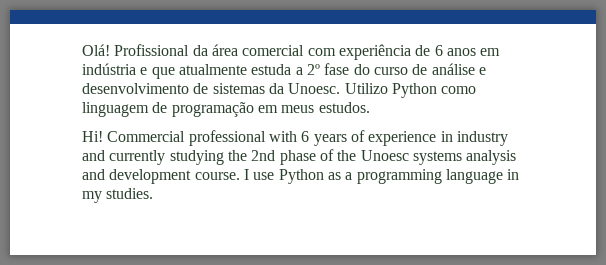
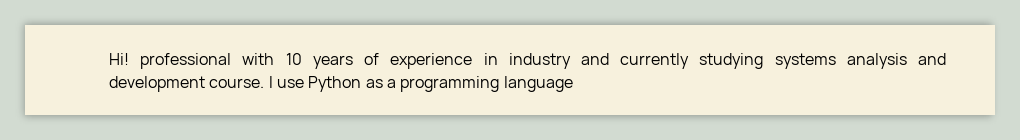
[82,44,501,60] [82,63,486,79] [82,83,477,98] [82,102,370,117] [82,131,186,142] Olá! Profissional da área comercial com experiência de 6 anos em indústria e que atualmente estuda a 2º fase do curso de análise e desenvolvimento de sistemas da Unoesc. Utilizo Python como linguagem de programação em meus estudos. // Hi! Commercial -> [109,53,129,65] Hi!
[301,131,310,142] 6 -> [285,53,302,65] 10
[227,149,409,165] the 2nd phase of the Unoesc -> (764, 61) none
[507,169,520,180] [82,188,154,203] in my studies. -> (573, 84) none

